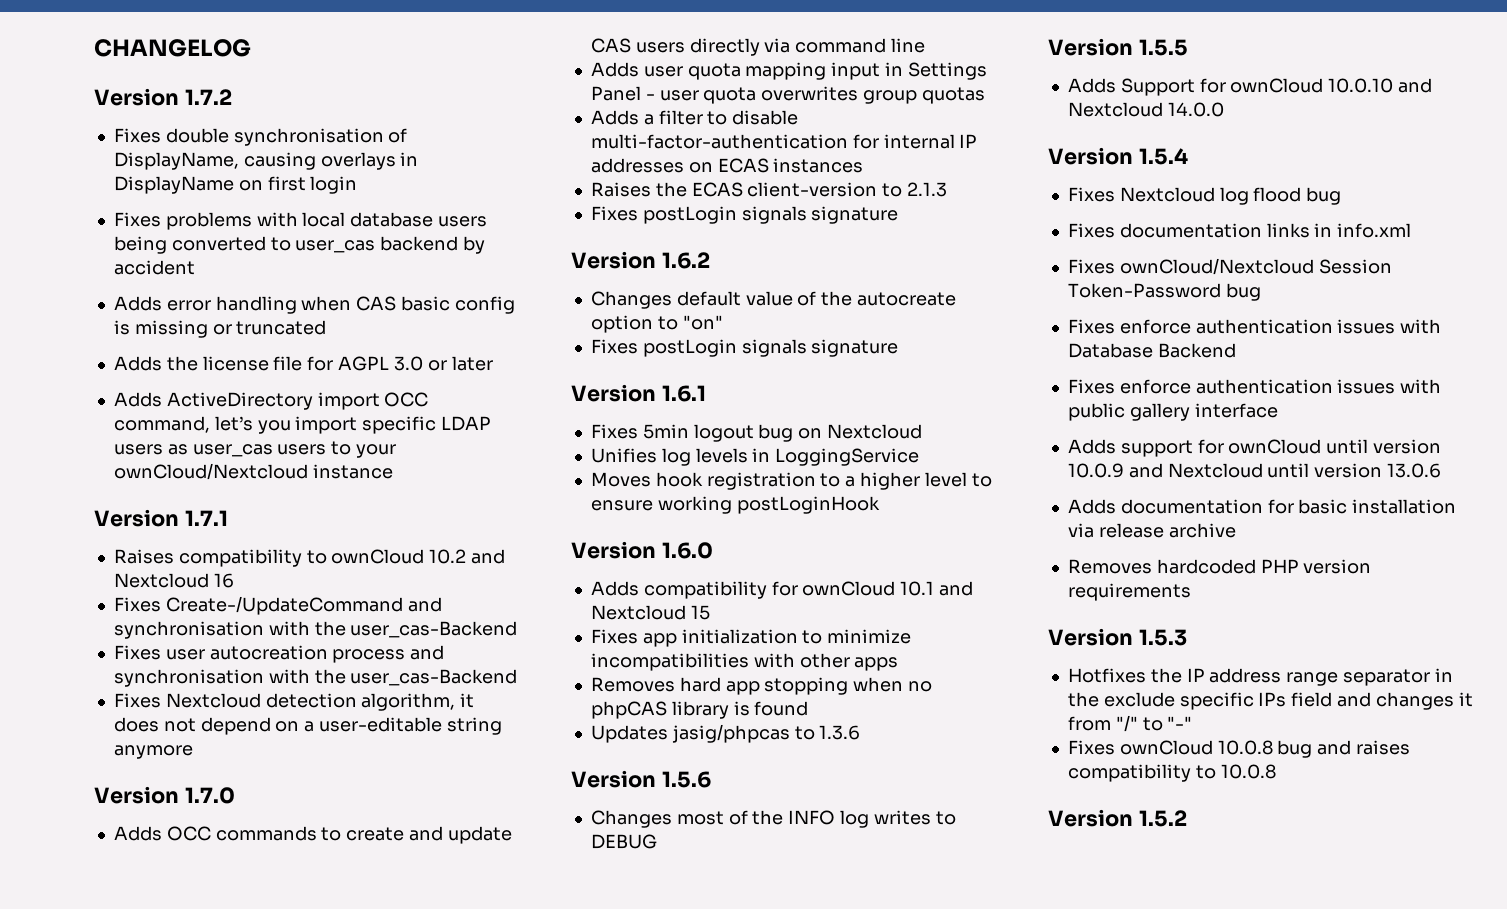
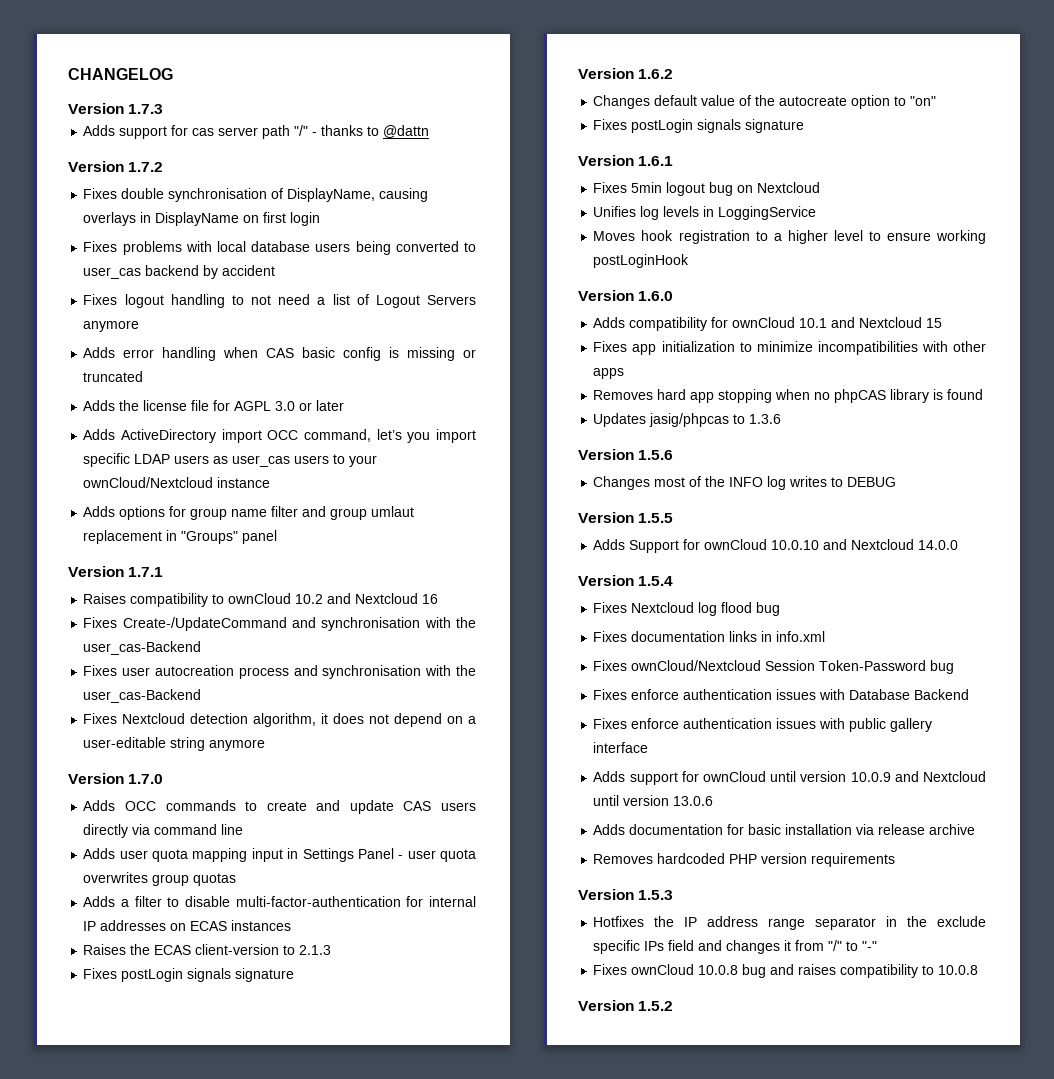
(251, 48) none -> [68,103,164,114] [83,125,430,139] // Version 1.7.3 // Adds support for cas server path "/" - thanks to @dattn
(195, 267) none -> [83,294,477,308] [83,320,140,332] // Fixes logout handling to not need a list of Logout Servers anymore
(393, 471) none -> [83,506,415,520] [83,530,278,544] // Adds options for group name filter and group umlaut replacement in "Groups" panel

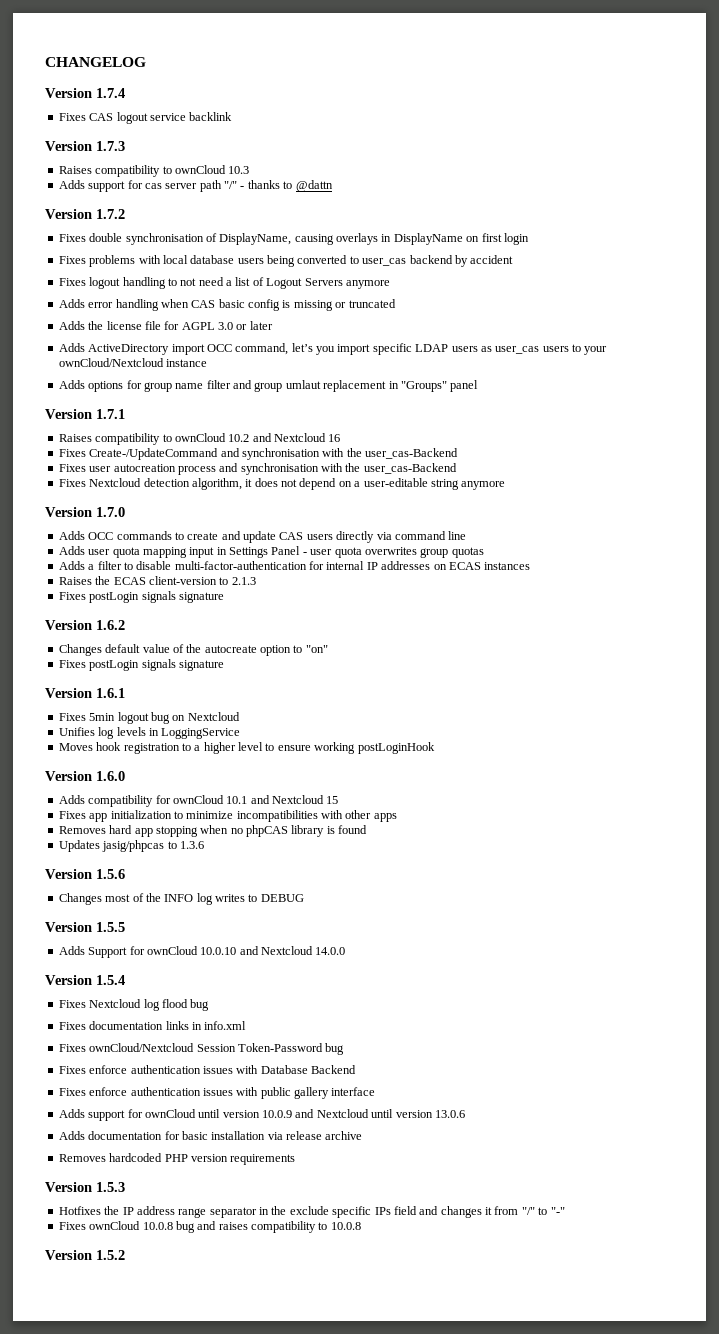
[128,104,164,114] 1.7.3 -> [96,88,125,98] [58,112,233,124] [45,141,125,151] [58,165,250,177] 1.7.4 // Fixes CAS logout service backlink // Version 1.7.3 // Raises compatibility to ownCloud 10.3

